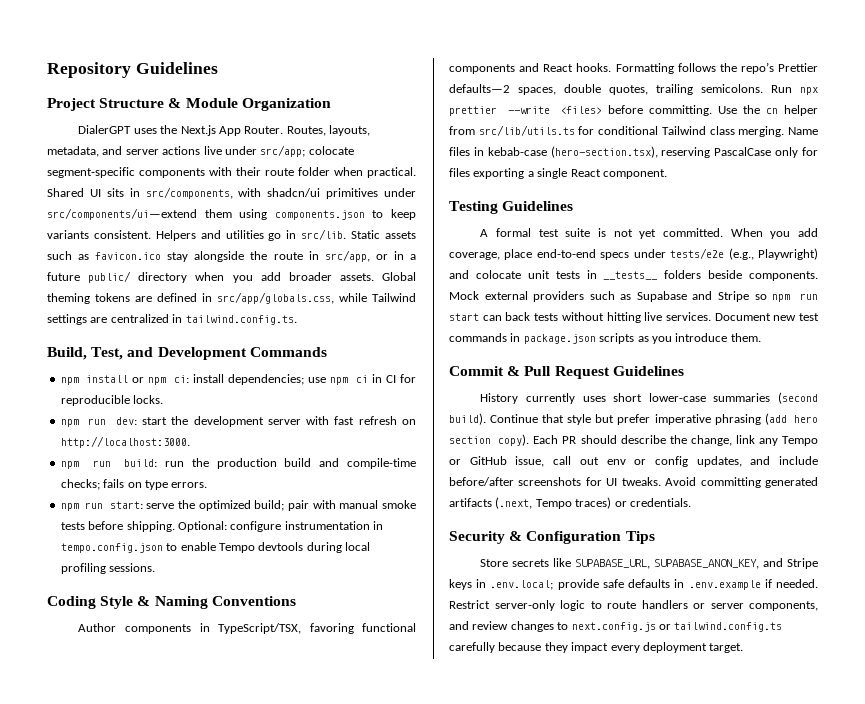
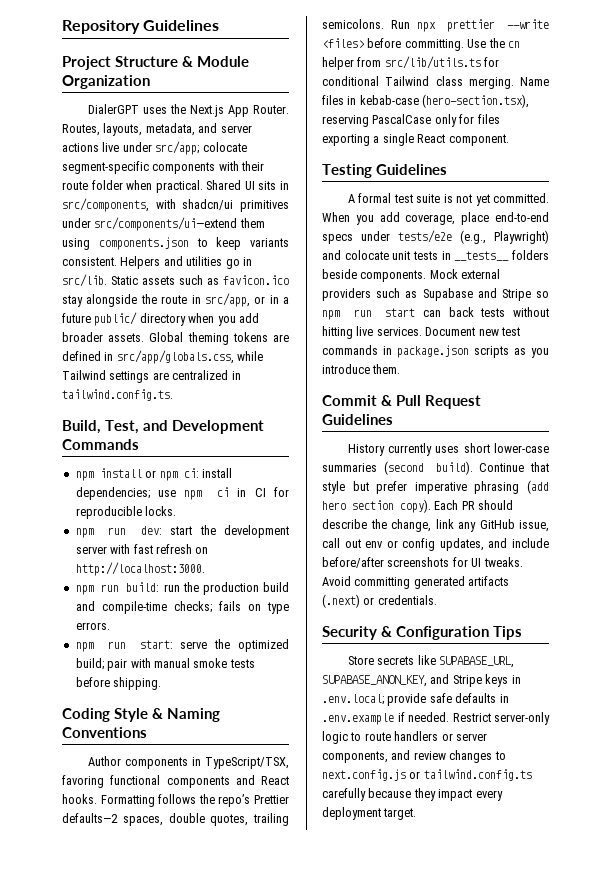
[177,521,383,532] [60,542,370,553] [60,563,156,574] Optional: configure instrumentation in tempo.config.json to enable Tempo devtools during local profiling sessions. -> (162, 683) none
[782,436,819,446] [449,459,461,465] Tempo or -> (476, 527) none
[495,497,612,509] (.next, Tempo traces) -> [322,594,360,608] (.next)

